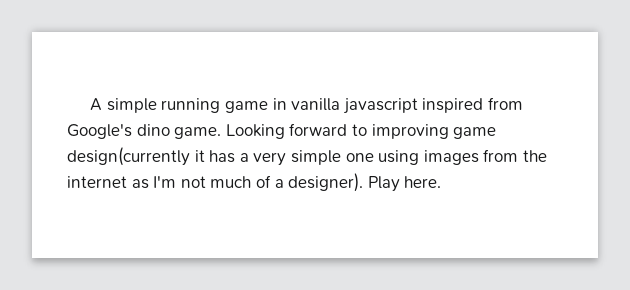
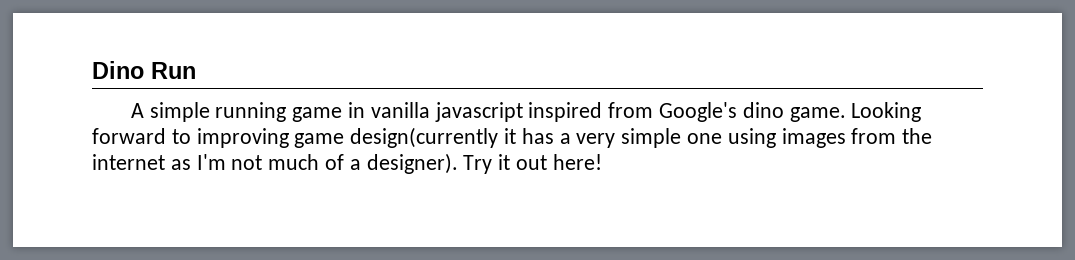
(90, 104) none -> [92,61,196,79] Dino Run //
[367,176,442,192] Play here. -> [463,154,602,174] Try it out here!

